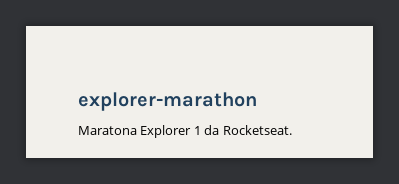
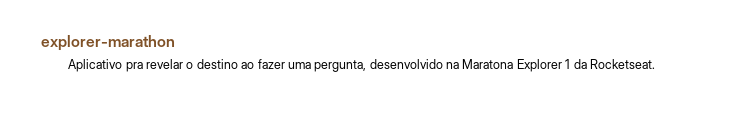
(257, 101) none -> [68,59,460,72] Aplicativo pra revelar o destino ao fazer uma pergunta, desenvolvido na

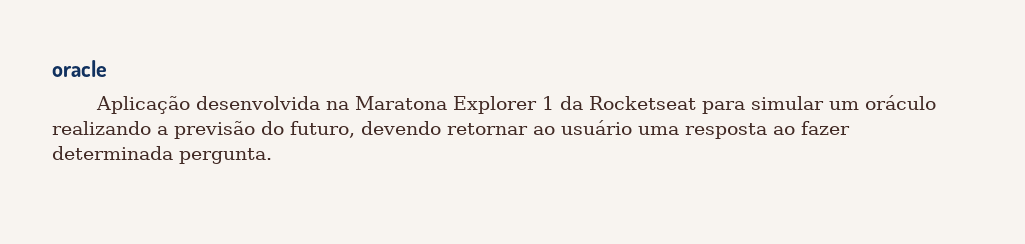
[41,35,175,51] [68,59,443,72] explorer-marathon // Aplicativo pra revelar o destino ao fazer uma pergunta, desenvolvido -> [52,60,107,77] [96,96,321,114] oracle // Aplicação desenvolvida
[589,59,655,69] Rocketseat. -> [589,95,937,114] [52,120,850,139] [52,146,272,164] Rocketseat para simular um oráculo realizando a previsão do futuro, devendo retornar ao usuário uma resposta ao fazer determinada pergunta.

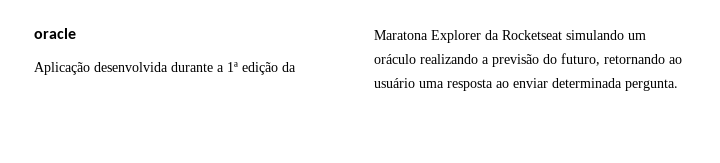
[326,101,350,110] na -> [171,62,296,75] durante a 1ª edição da
[542,96,555,110] 1 -> (481, 36) none
[702,96,825,114] para simular -> [566,30,624,40] simulando
[361,121,528,135] devendo retornar -> [604,54,665,64] retornando
[801,121,850,135] fazer -> [513,78,548,88] enviar

